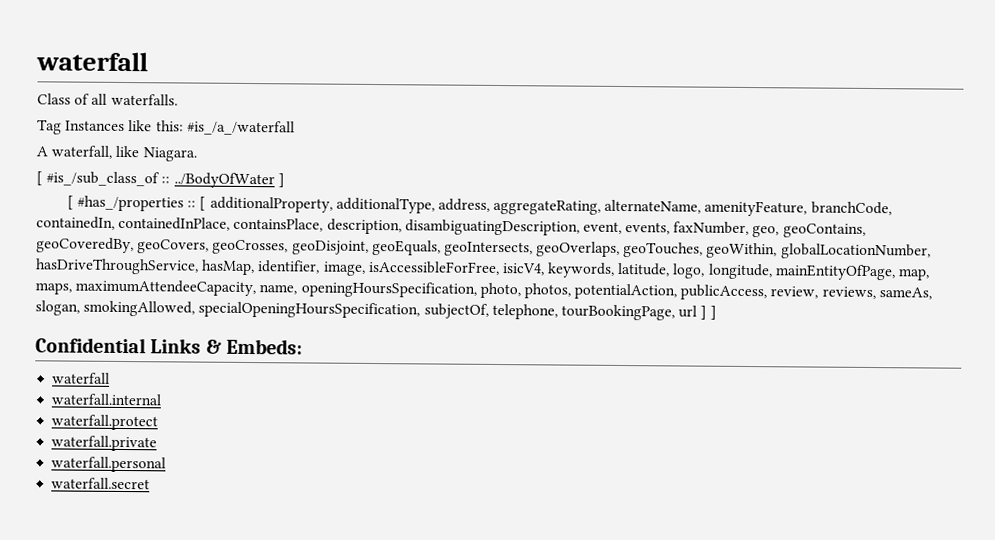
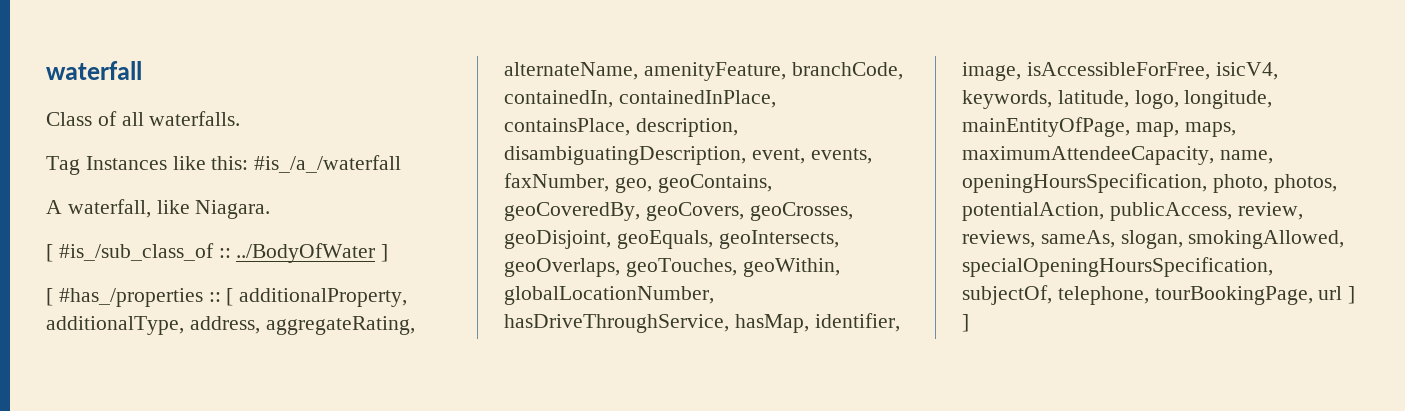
[35,337,304,355] [52,372,111,384] [51,393,162,406] [51,414,159,431] [51,435,158,452] [51,456,167,473] [51,477,151,490] // Confidential Links & Embeds: // waterfall // waterfall.internal // waterfall.protect // waterfall.private // waterfall.personal // waterfall.secret -> (969, 323) none

